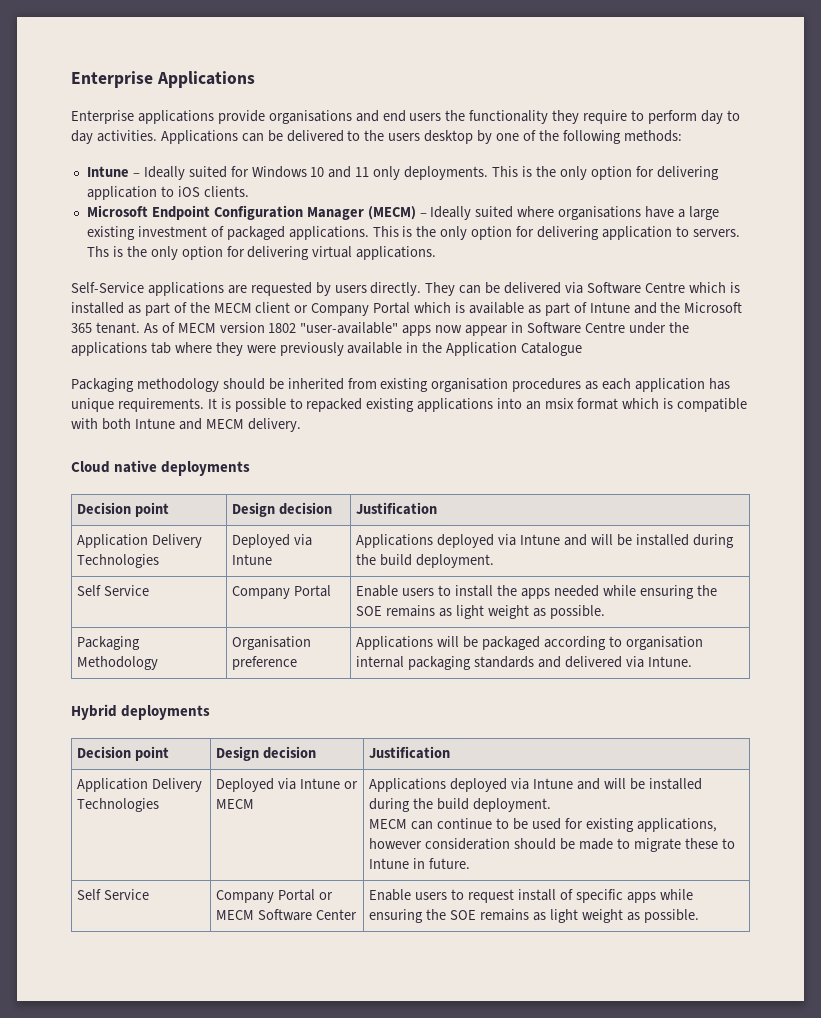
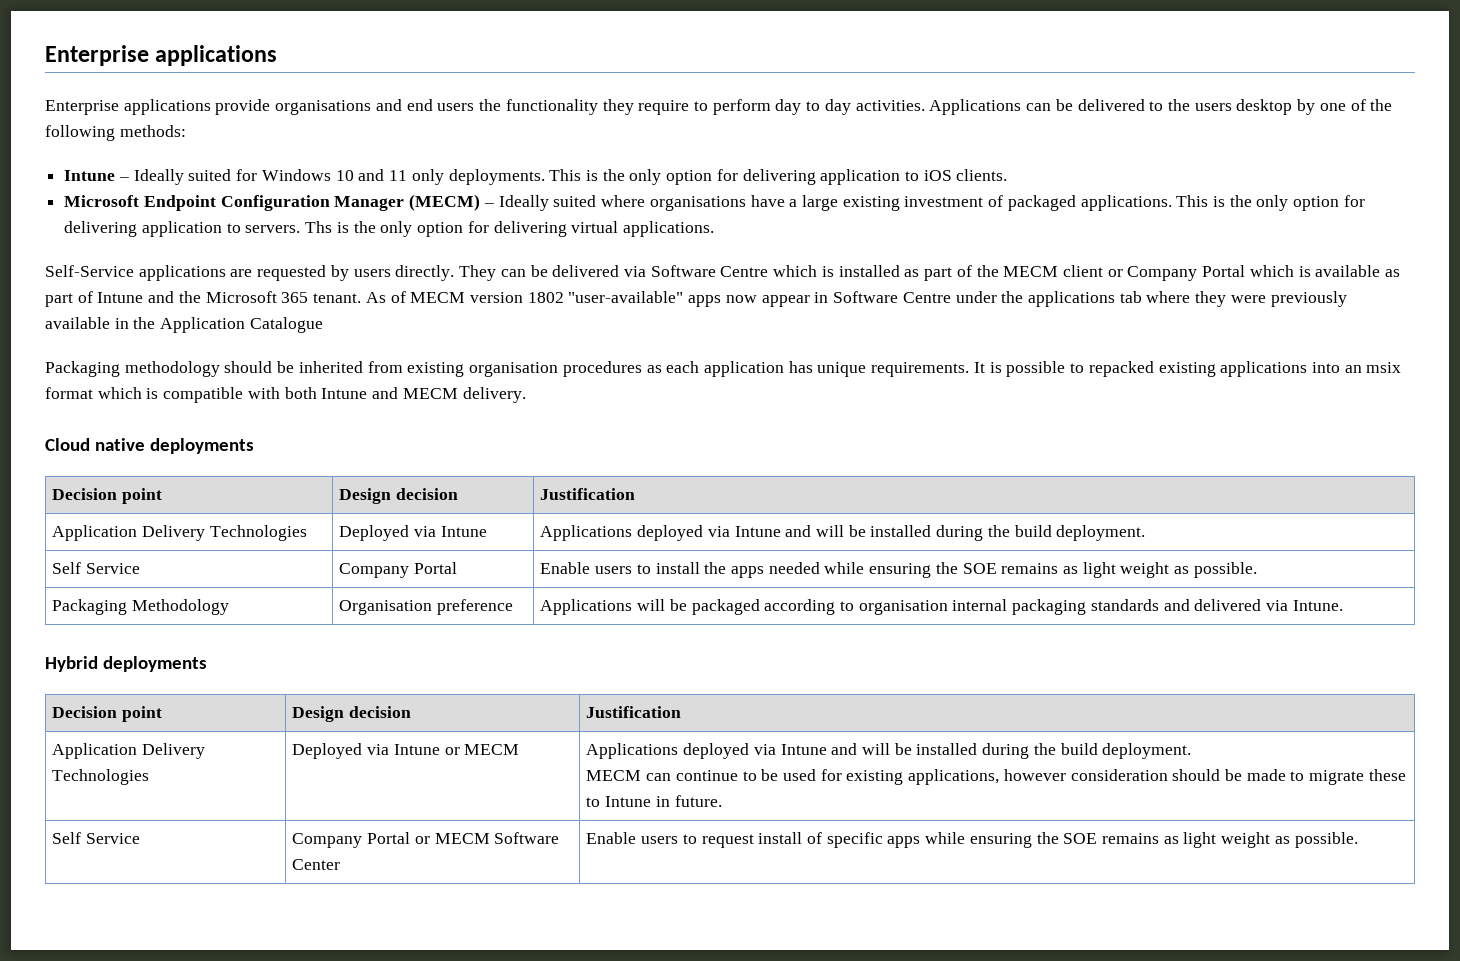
[71,71,255,88] Enterprise Applications -> [45,45,278,66] Enterprise applications

